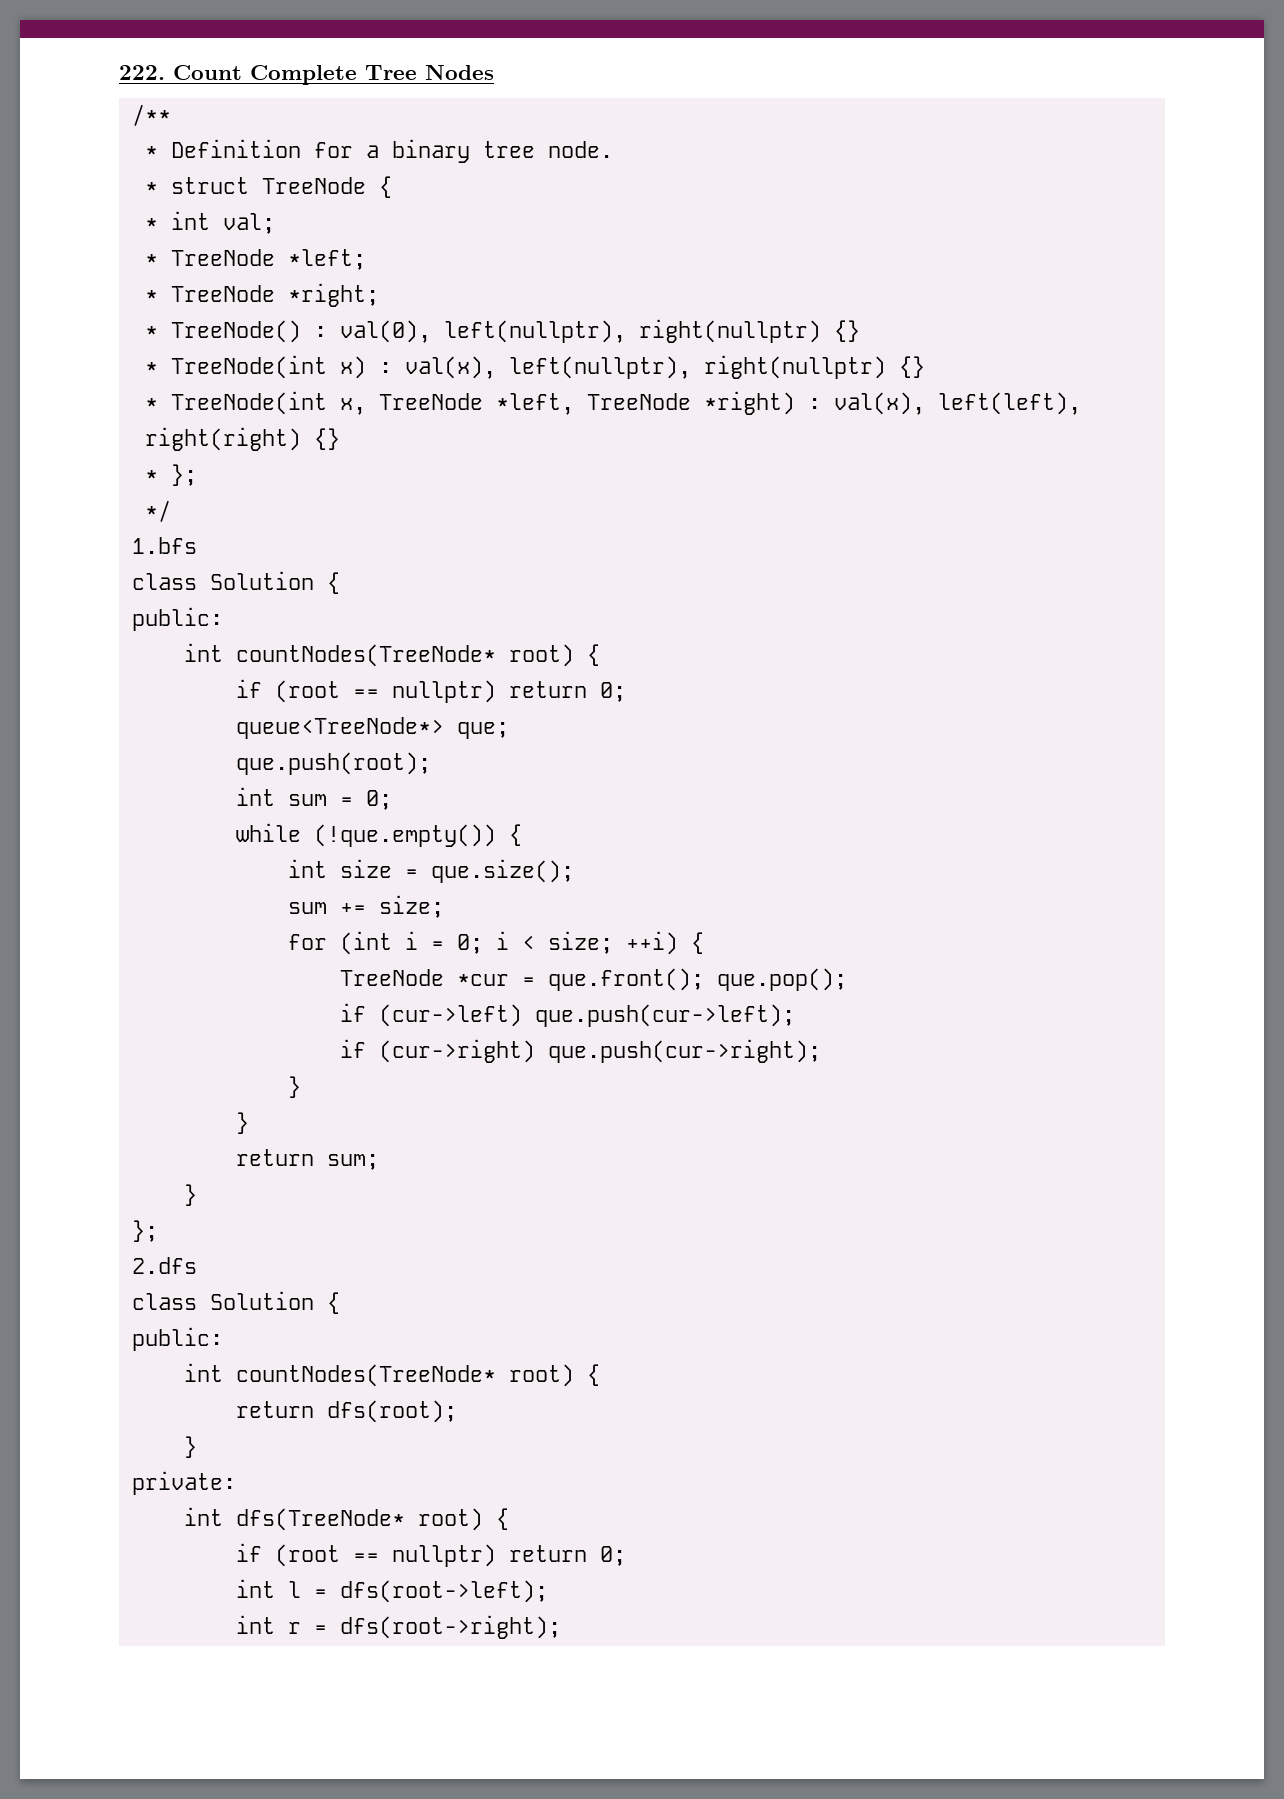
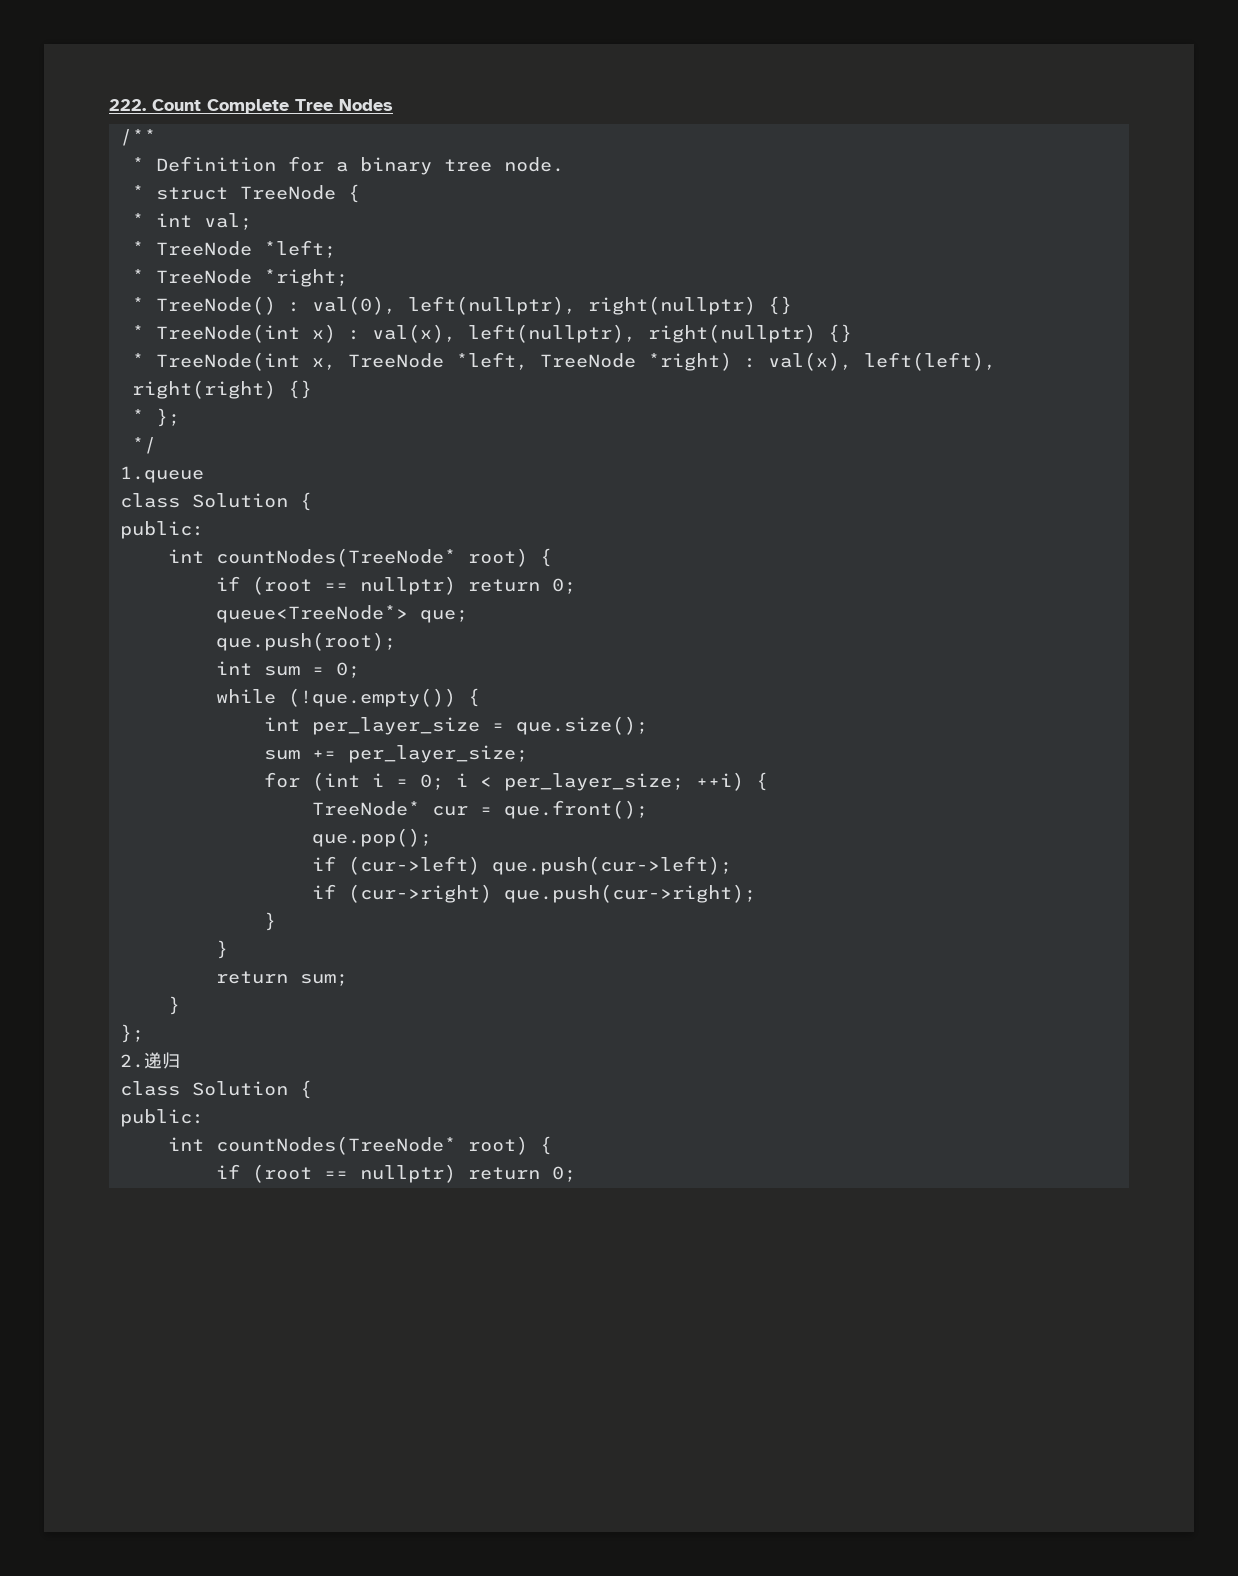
[131,537,197,554] 1.bfs -> [119,466,204,483] 1.queue
[339,859,392,878] size -> [311,717,480,735] per_layer_size
[378,895,444,918] size; -> [347,745,528,763] per_layer_size;
[547,931,613,954] size; -> [503,773,684,791] per_layer_size;
[339,969,509,986] TreeNode *cur -> [311,801,468,816] TreeNode* cur
(704, 979) none -> (648, 809) //
[131,1257,197,1274] [131,1291,340,1314] [131,1327,223,1351] [183,1363,600,1387] [235,1400,457,1423] [183,1436,197,1458] [131,1471,236,1495] [183,1507,509,1531] [235,1543,626,1567] [235,1579,548,1603] [235,1615,561,1639] 2.dfs // class Solution { // public: // int countNodes(TreeNode* root) { // return dfs(root); // } // private: // int dfs(TreeNode* root) { // if (root == nullptr) return 0; // int l = dfs(root->left); // int r = dfs(root->right); -> [119,1052,180,1069] [119,1080,312,1099] [119,1109,204,1127] [167,1136,552,1155] [215,1164,576,1183] 2.递归 // class Solution { // public: // int countNodes(TreeNode* root) { // if (root == nullptr) return 0;

